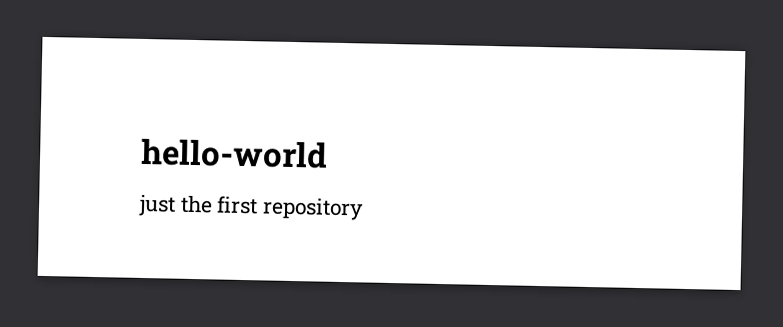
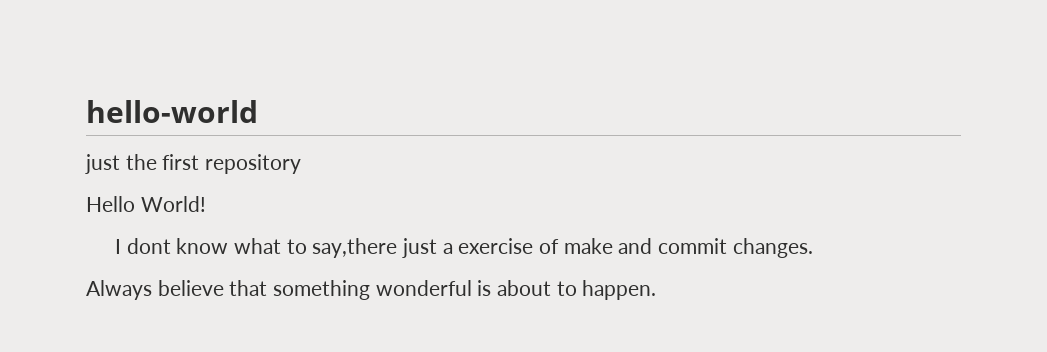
(365, 209) none -> [86,196,206,212] [114,238,813,258] [86,280,657,300] // Hello World! // I dont know what to say,there just a exercise of make and commit changes. // Always believe that something wonderful is about to happen.

